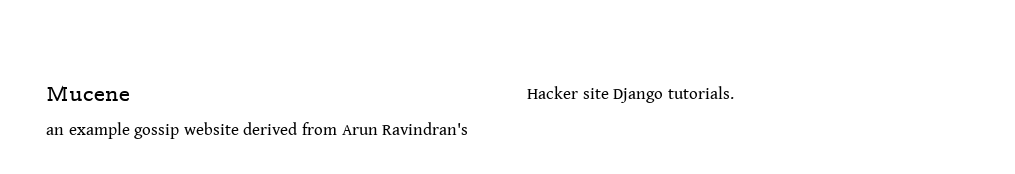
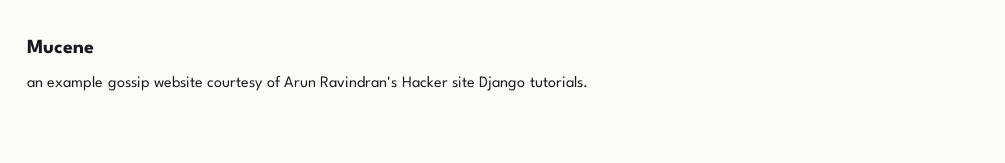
[243,122,337,135] derived from -> [207,75,281,91] courtesy of

